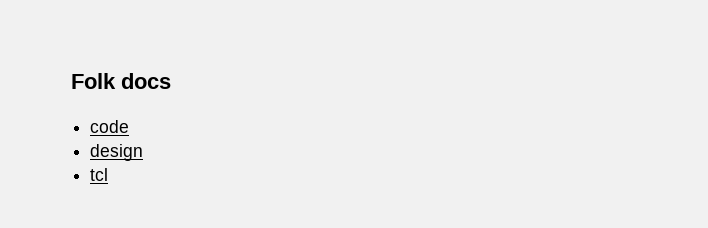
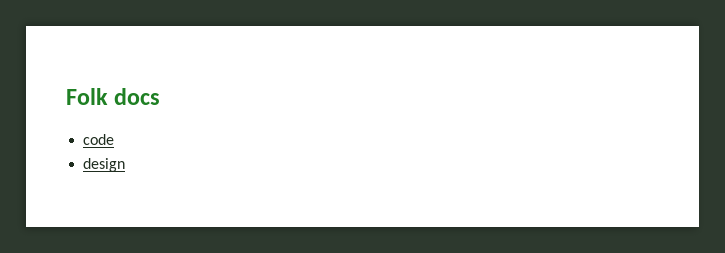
[90,168,109,181] // tcl -> (126, 165) none

